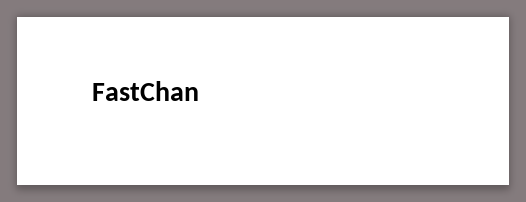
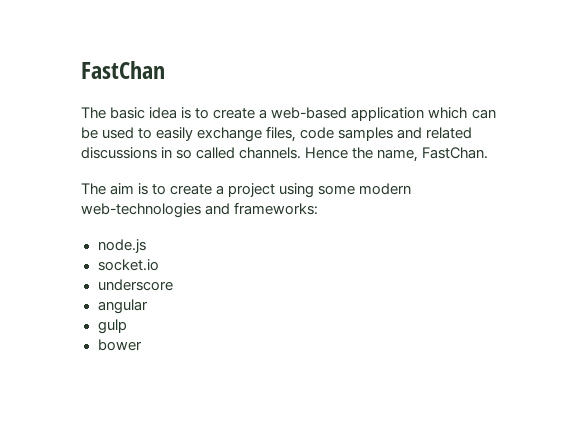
(199, 91) none -> [81,107,496,121] [81,126,473,142] [81,147,489,162] [81,183,412,198] [81,202,319,218] [97,239,146,253] [97,259,159,271] [97,279,173,291] [97,299,148,314] [97,319,127,334] [97,339,142,351] // The basic idea is to create a web-based application which can be used to easily exchange files, code samples and related discussions in so called channels. Hence the name, FastChan. // The aim is to create a project using some modern web-technologies and frameworks: // node.js // socket.io // underscore // angular // gulp // bower

